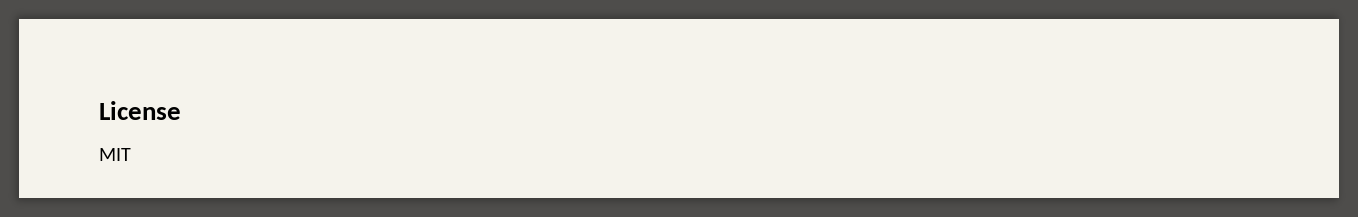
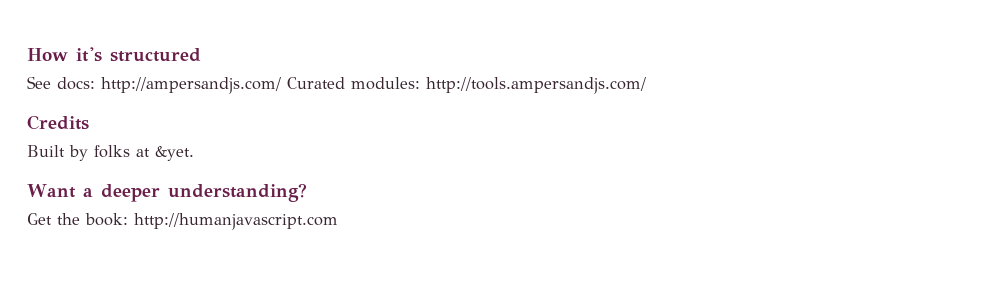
[99,101,181,120] [99,148,131,161] License // MIT -> [27,47,201,62] [27,76,646,94] [27,115,89,130] [27,145,194,161] [27,183,307,202] [27,213,338,230] How it's structured // See docs: http://ampersandjs.com/ Curated modules: http://tools.ampersandjs.com/ // Credits // Built by folks at &yet. // Want a deeper understanding? // Get the book: http://humanjavascript.com

